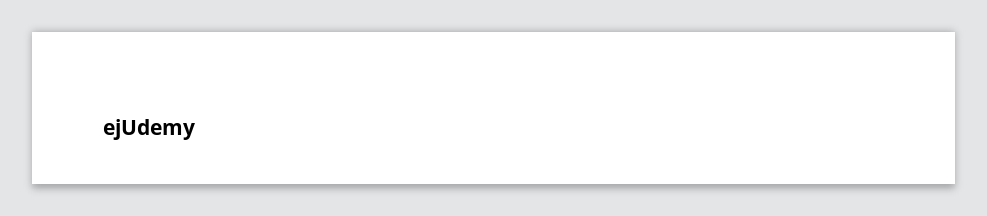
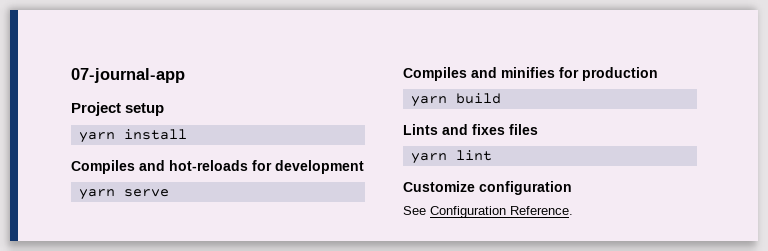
[103,119,195,140] ejUdemy -> [71,68,185,83] [71,102,165,116] [78,129,187,143] [71,160,364,174] [78,189,169,200] [403,67,658,81] [410,93,501,107] [403,124,538,135] [410,150,492,164] [403,181,572,195] [403,206,573,218] 07-journal-app // Project setup // yarn install // Compiles and hot-reloads for development // yarn serve // Compiles and minifies for production // yarn build // Lints and fixes files // yarn lint // Customize configuration // See Configuration Reference.

